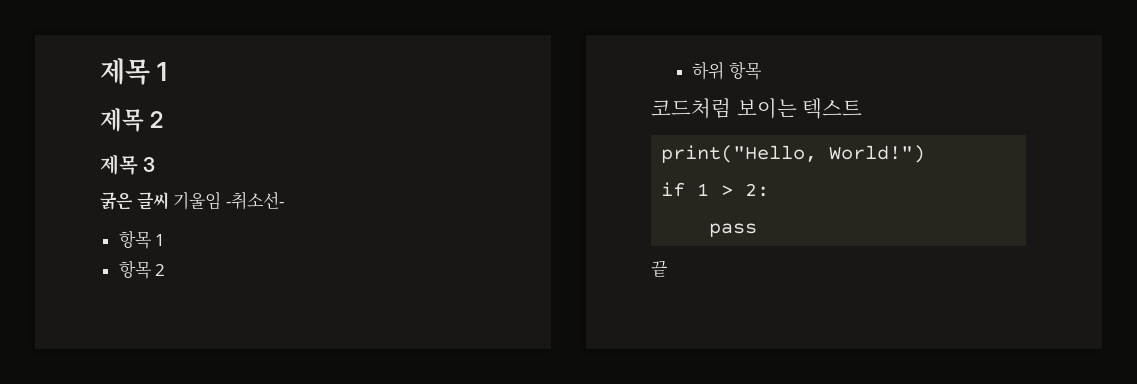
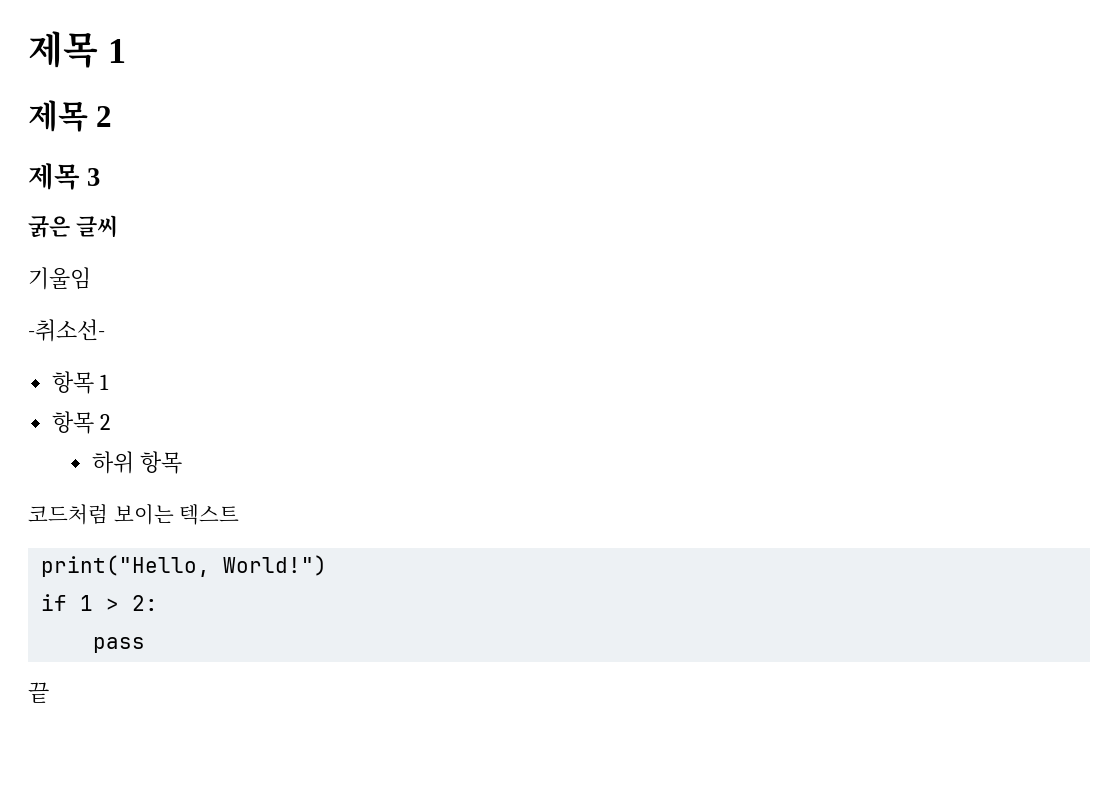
(169, 201) none -> (118, 226) //
(222, 201) none -> (91, 278) //

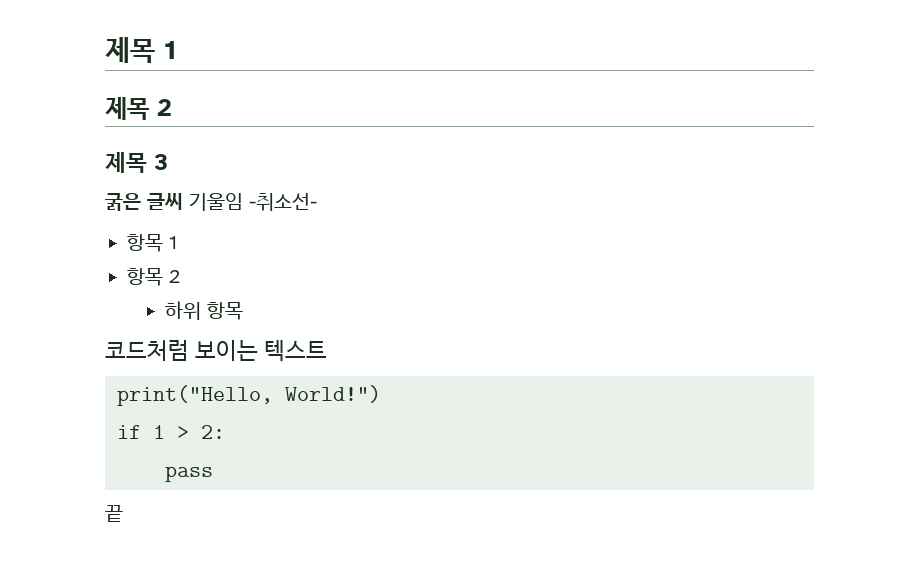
(118, 226) // -> (183, 201) none
(91, 278) // -> (243, 202) none

